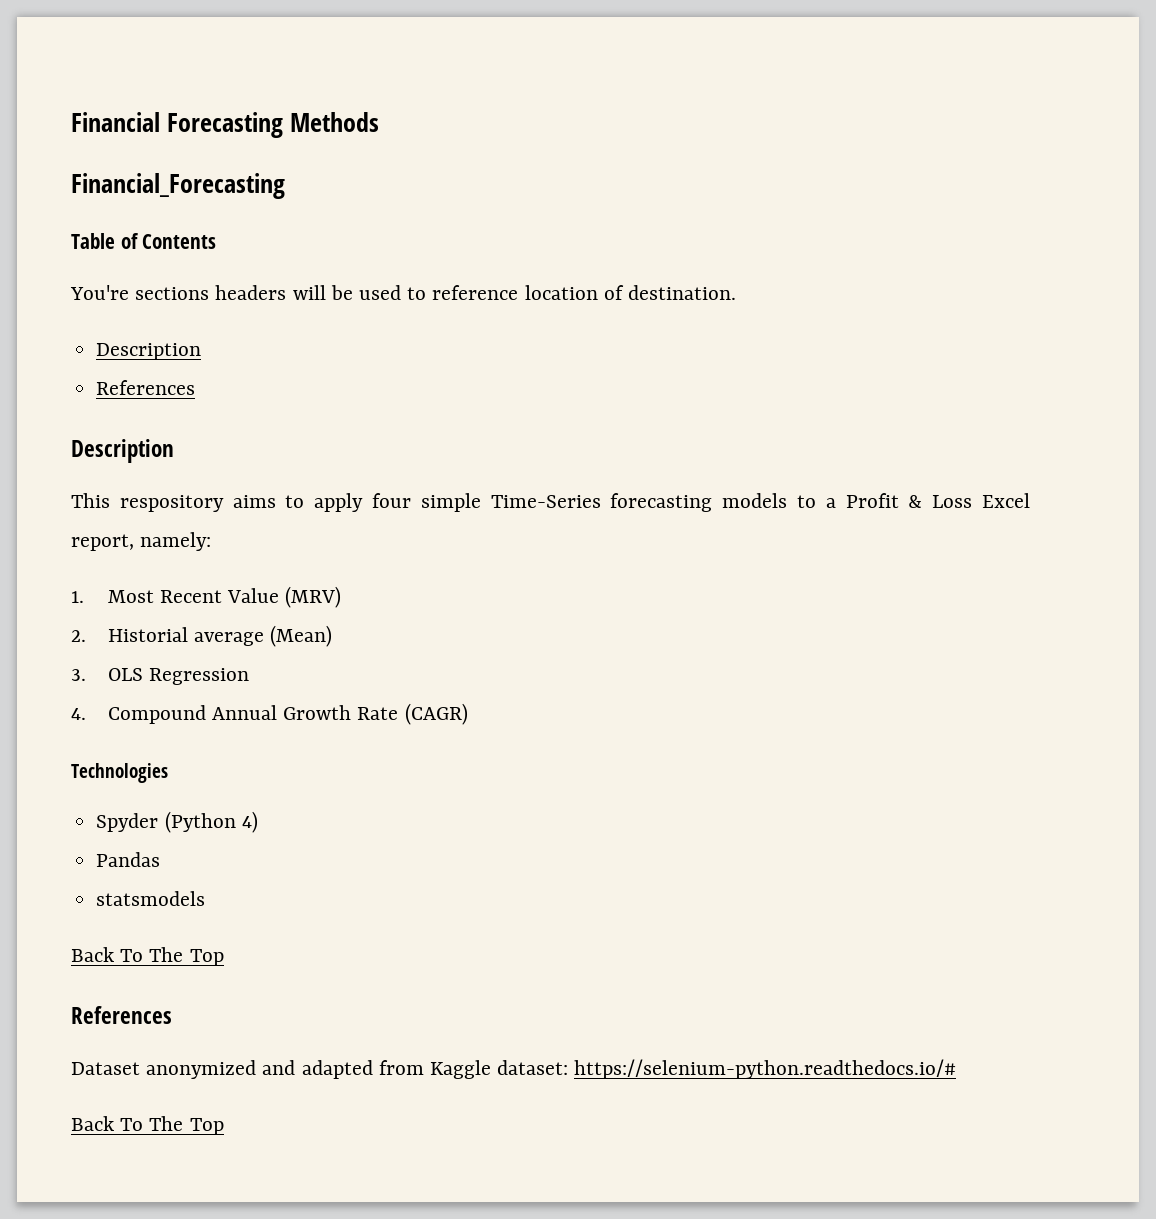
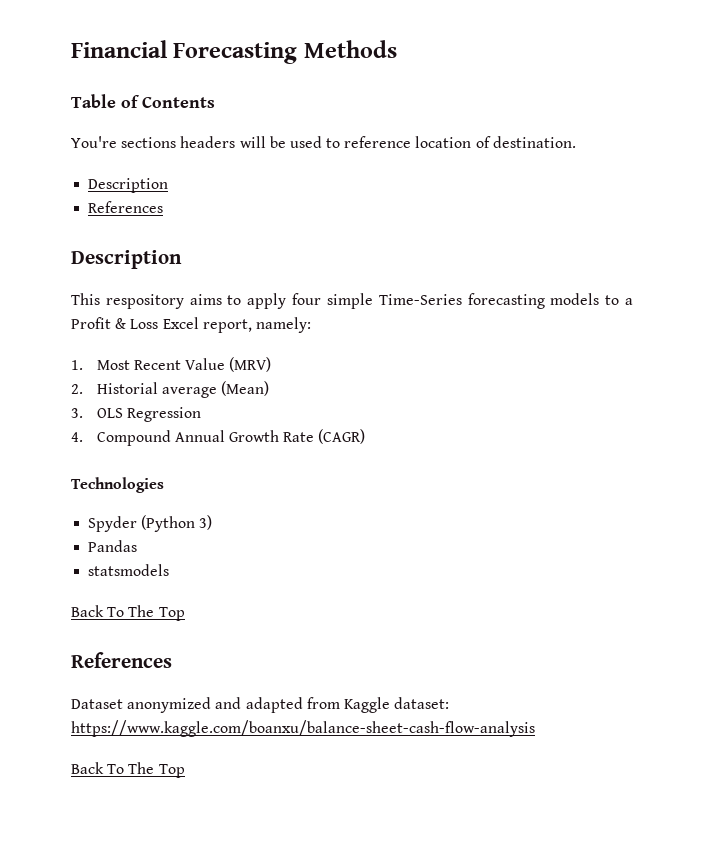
[71,173,285,199] // Financial_Forecasting -> (397, 49) none
[241,811,258,833] 4) -> [199,515,213,530] 3)
[574,1059,957,1079] https://selenium-python.readthedocs.io/# -> [71,720,535,737] https://www.kaggle.com/boanxu/balance-sheet-cash-flow-analysis

